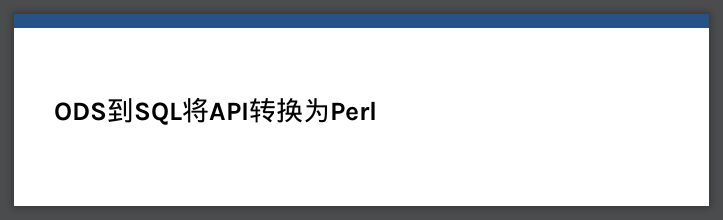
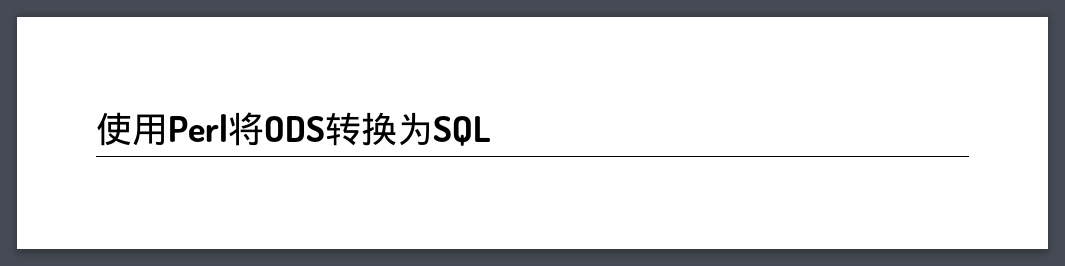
[54,97,377,125] ODS到SQL将API转换为Perl -> [96,112,491,146] 使用Perl将ODS转换为SQL

